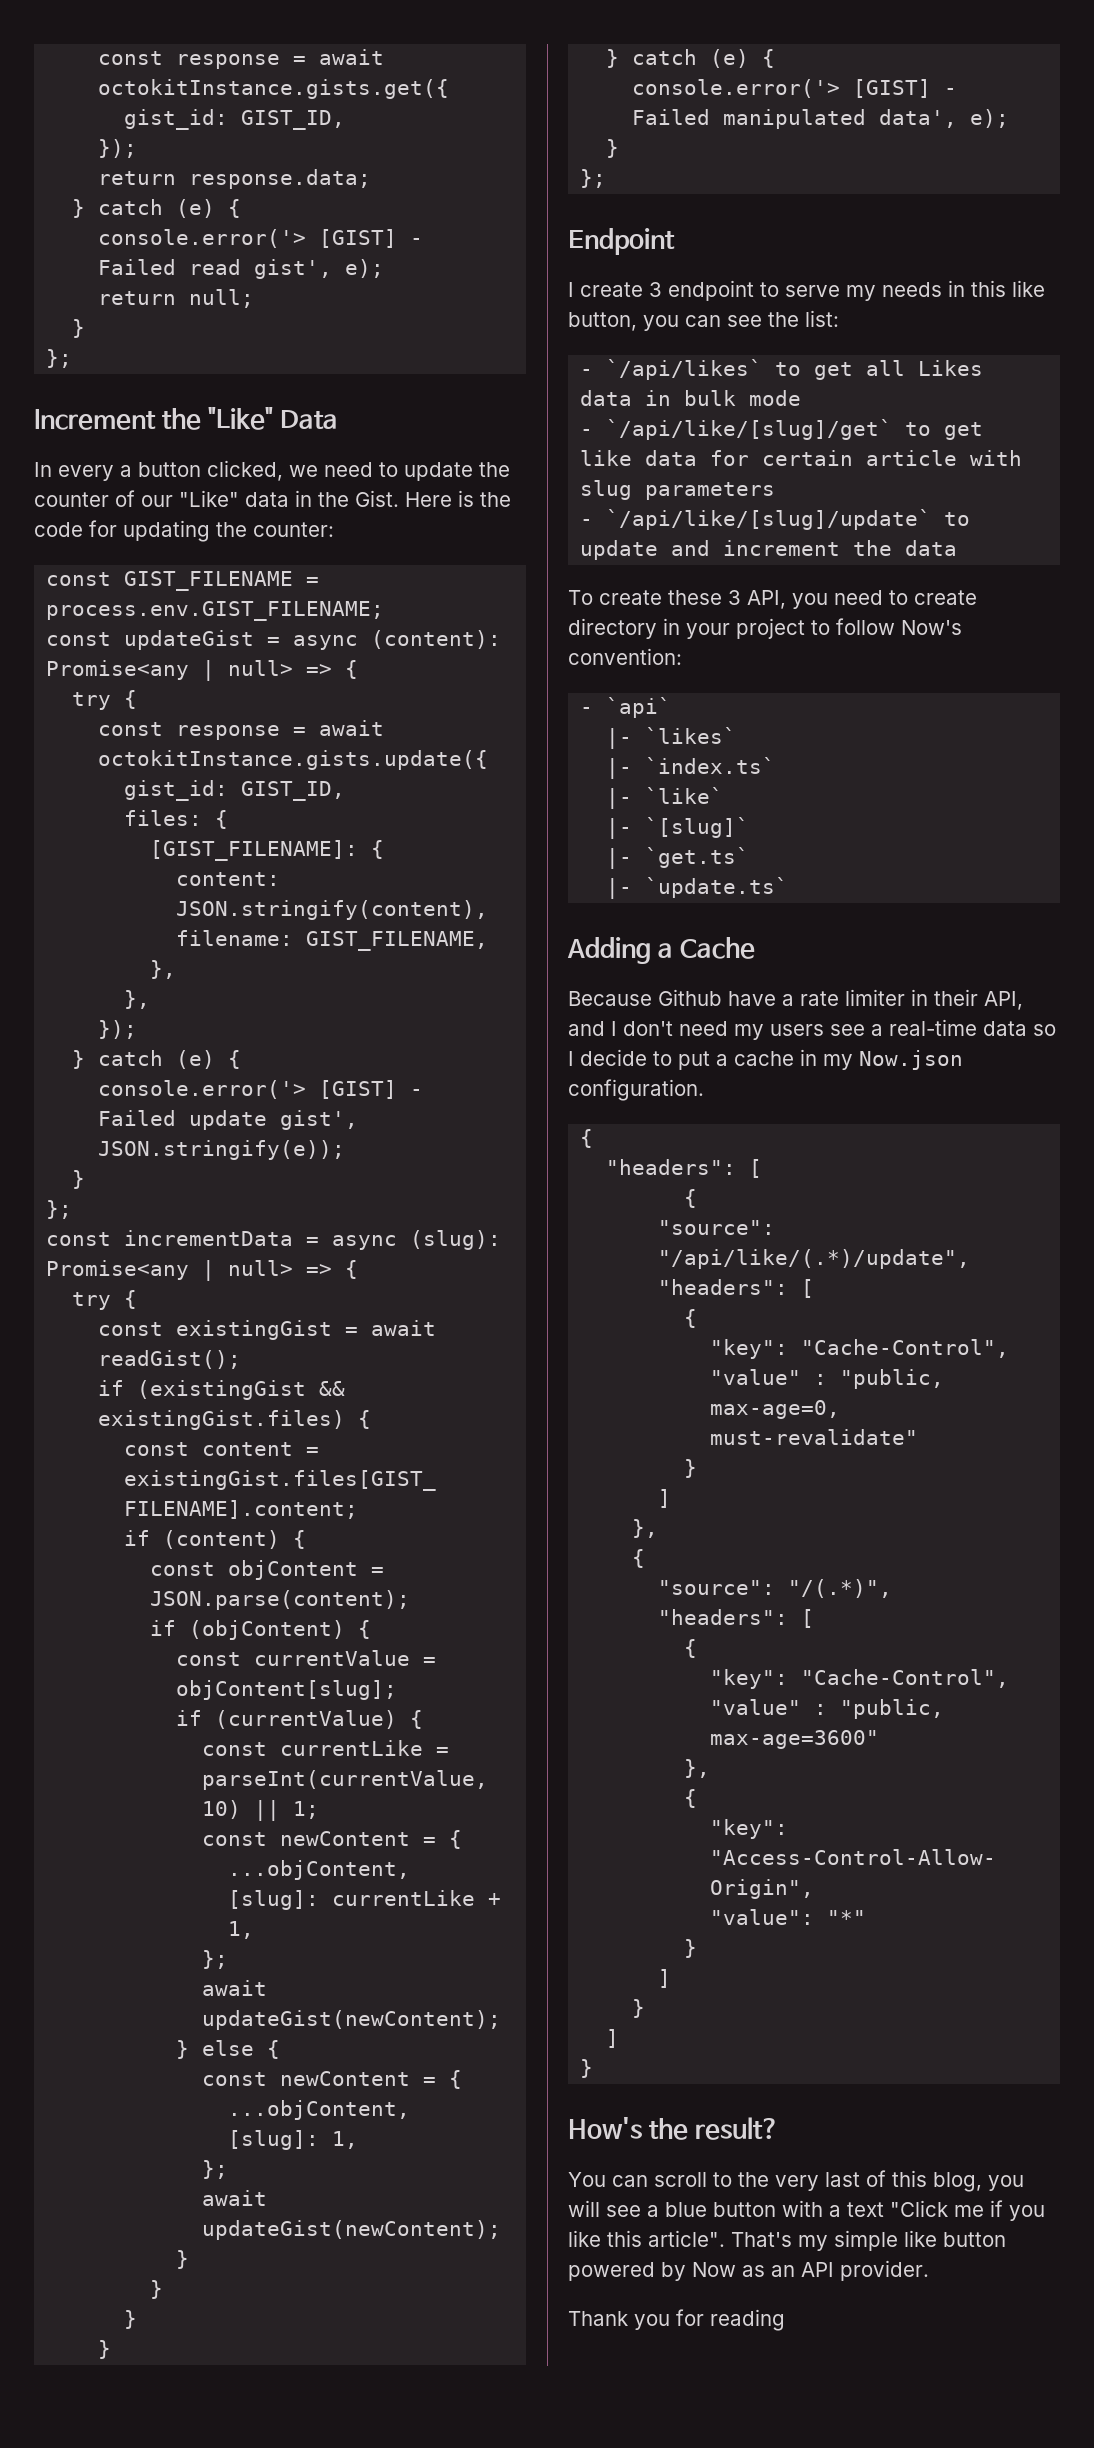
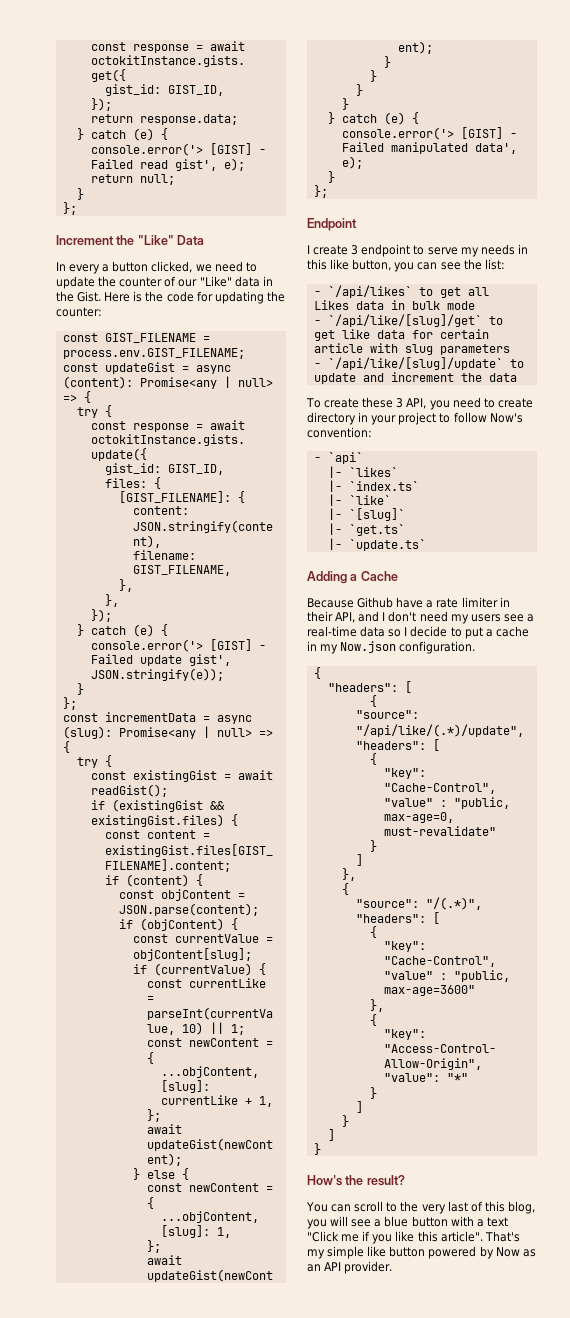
[568,2309,785,2331] // Thank you for reading -> (393, 1267) none

